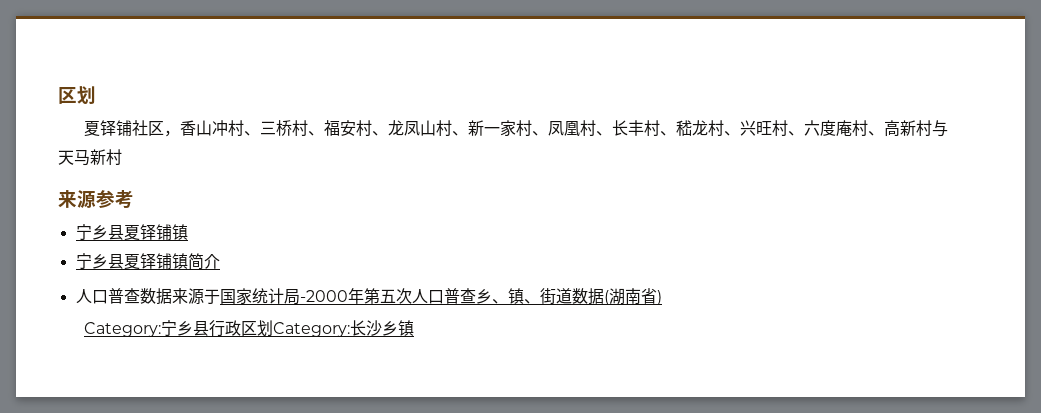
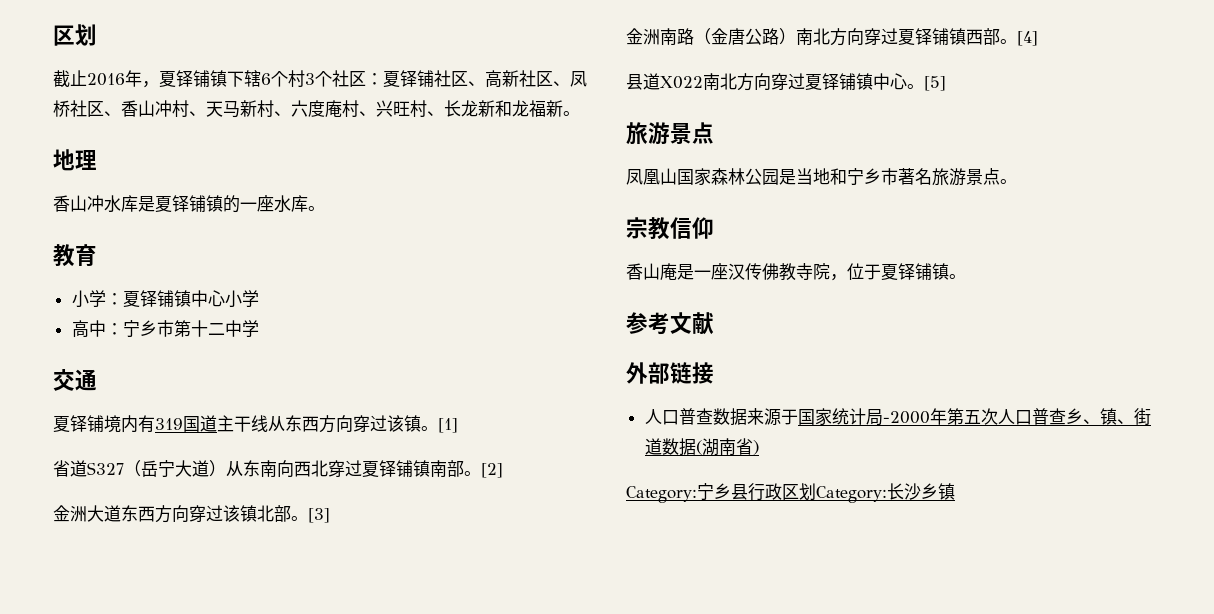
[83,120,948,137] [58,149,122,166] [58,190,134,208] [75,224,188,241] [75,253,220,270] 夏铎铺社区，香山冲村、三桥村、福安村、龙凤山村、新一家村、凤凰村、长丰村、嵇龙村、兴旺村、六度庵村、高新村与天马新村 // 来源参考 // 宁乡县夏铎铺镇 // 宁乡县夏铎铺镇简介 -> [53,70,587,88] [53,100,580,118] [53,149,97,171] [53,195,325,213] [53,244,97,267] [71,290,259,308] [71,320,259,338] [53,369,97,391] [53,415,458,433] [53,460,503,478] [53,505,330,523] [626,28,1038,46] [626,73,946,91] [626,122,714,145] [626,168,1017,186] [626,217,714,240] [626,263,966,281] [626,312,714,335] [626,362,714,384] 截止2016年，夏铎铺镇下辖6个村3个社区：夏铎铺社区、高新社区、凤桥社区、香山冲村、天马新村、六度庵村、兴旺村、长龙新和龙福新。 // 地理 // 香山冲水库是夏铎铺镇的一座水库。 // 教育 // 小学：夏铎铺镇中心小学 // 高中：宁乡市第十二中学 // 交通 // 夏铎铺境内有319国道主干线从东西方向穿过该镇。[1] // 省道S327（岳宁大道）从东南向西北穿过夏铎铺镇南部。[2] // 金洲大道东西方向穿过该镇北部。[3] // 金洲南路（金唐公路）南北方向穿过夏铎铺镇西部。[4] // 县道X022南北方向穿过夏铎铺镇中心。[5] // 旅游景点 // 凤凰山国家森林公园是当地和宁乡市著名旅游景点。 // 宗教信仰 // 香山庵是一座汉传佛教寺院，位于夏铎铺镇。 // 参考文献 // 外部链接

